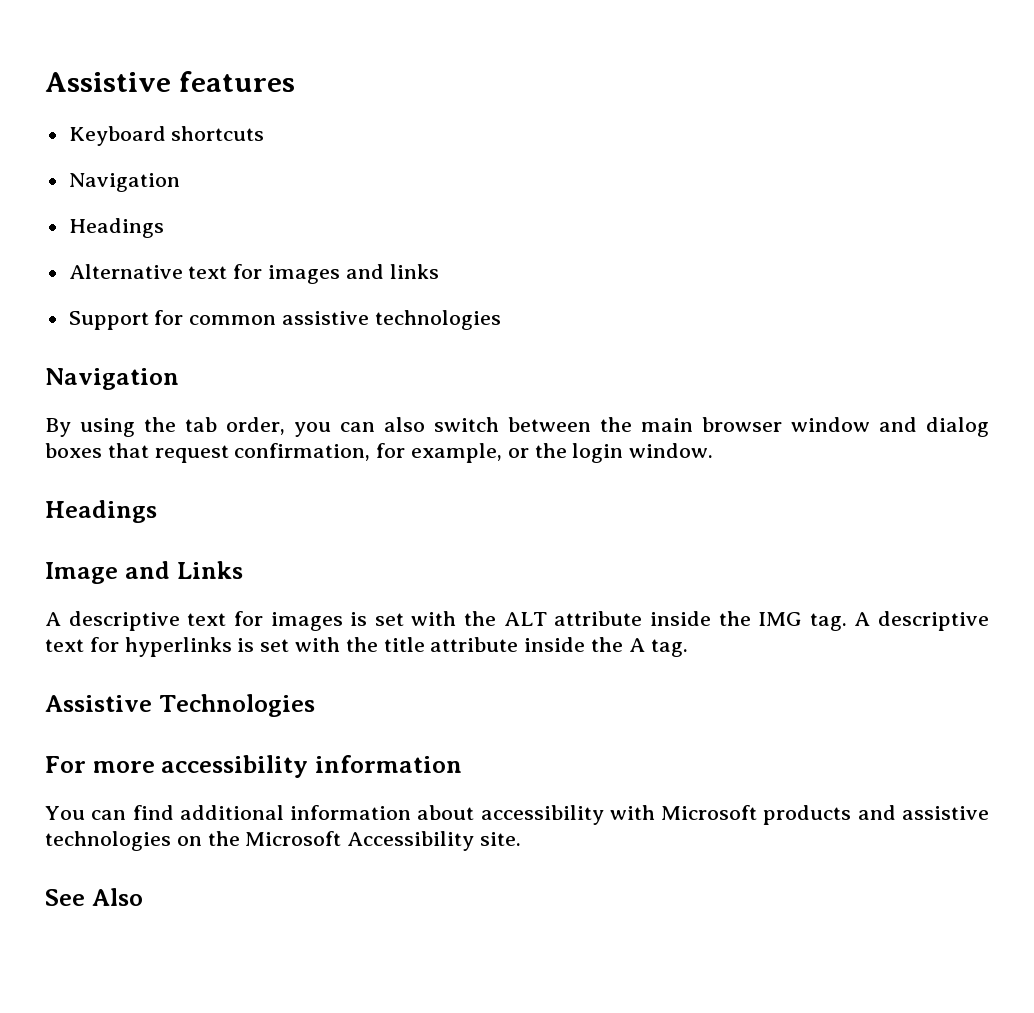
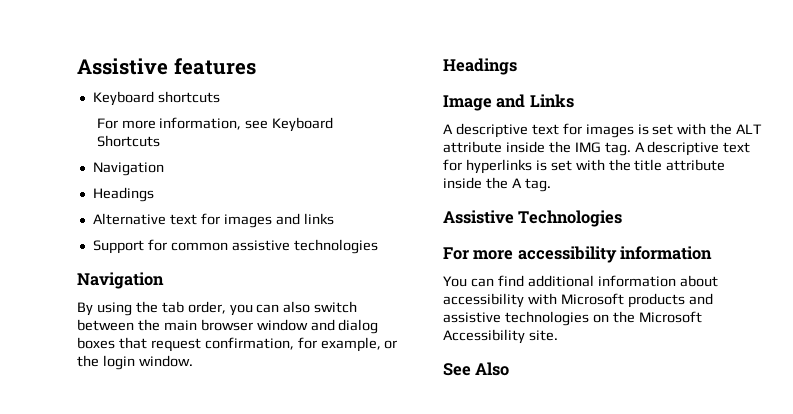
(265, 133) none -> [96,117,334,132] [96,135,160,147] // For more information, see Keyboard Shortcuts

